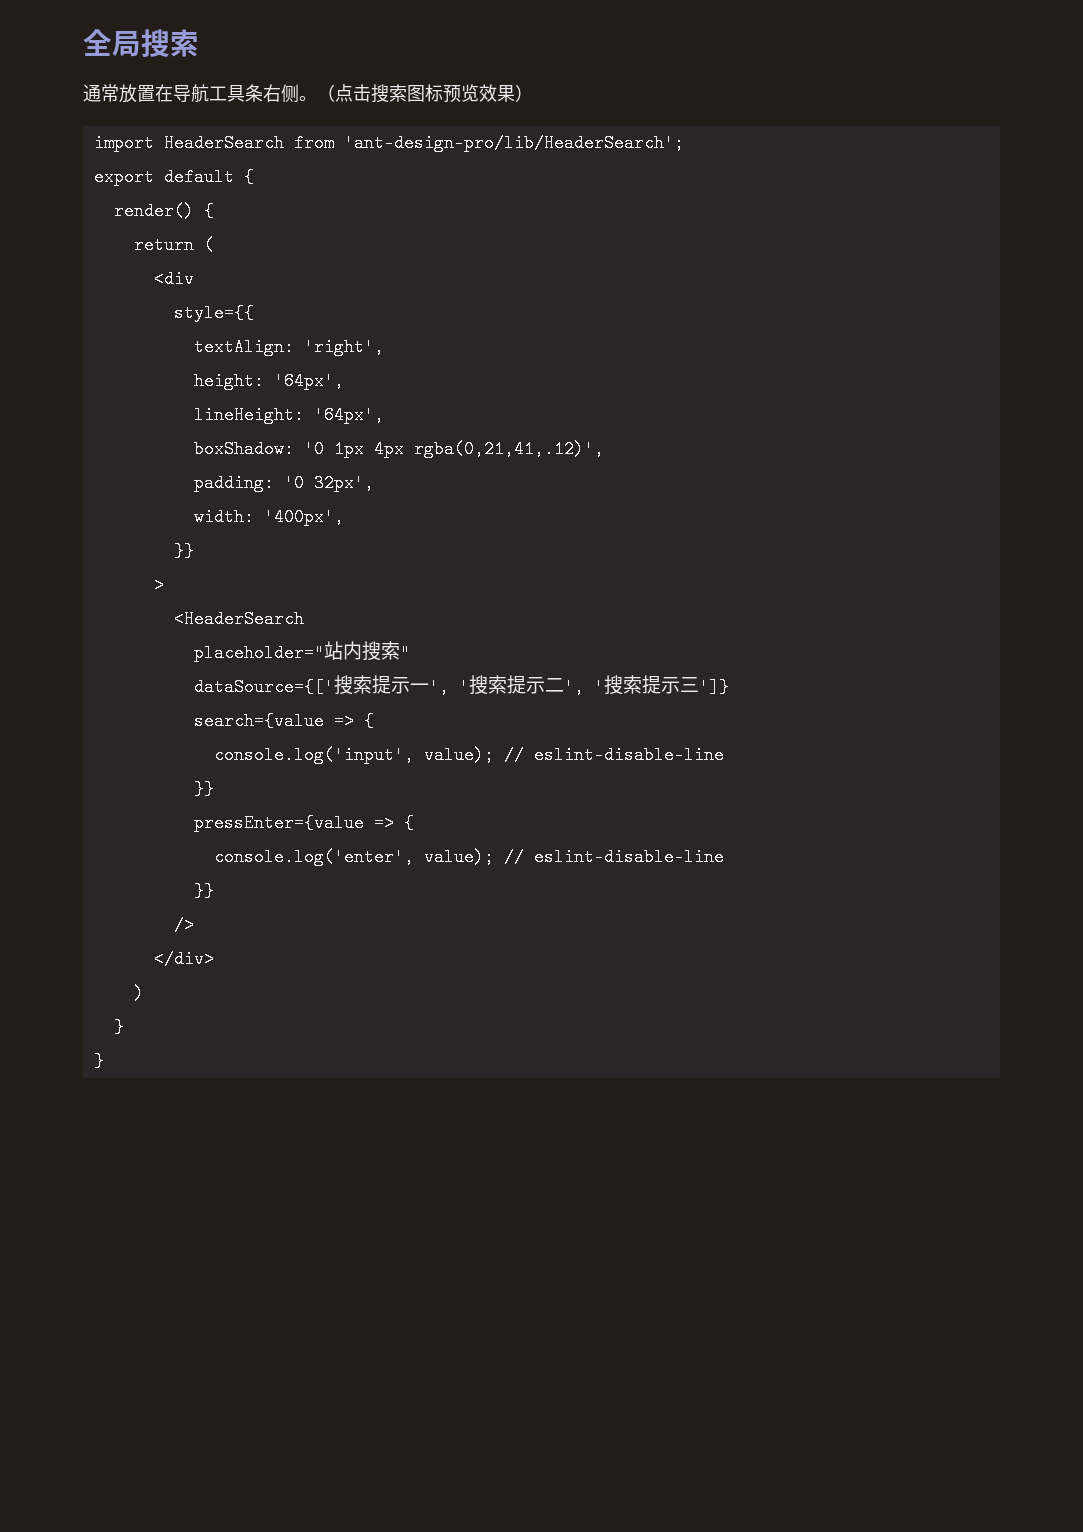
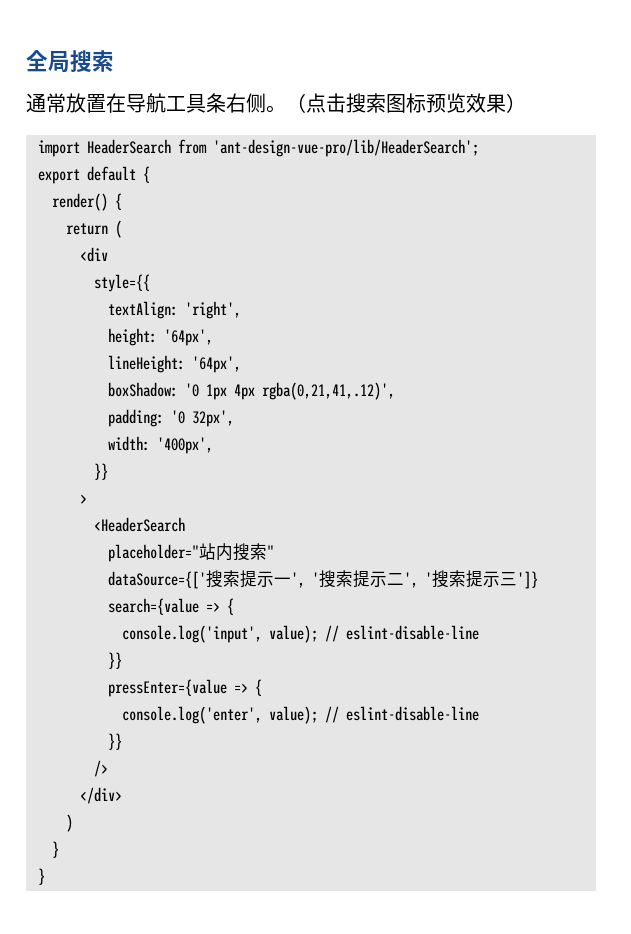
[343,134,684,152] 'ant-design-pro/lib/HeaderSearch'; -> [213,139,479,157] 'ant-design-vue-pro/lib/HeaderSearch';

